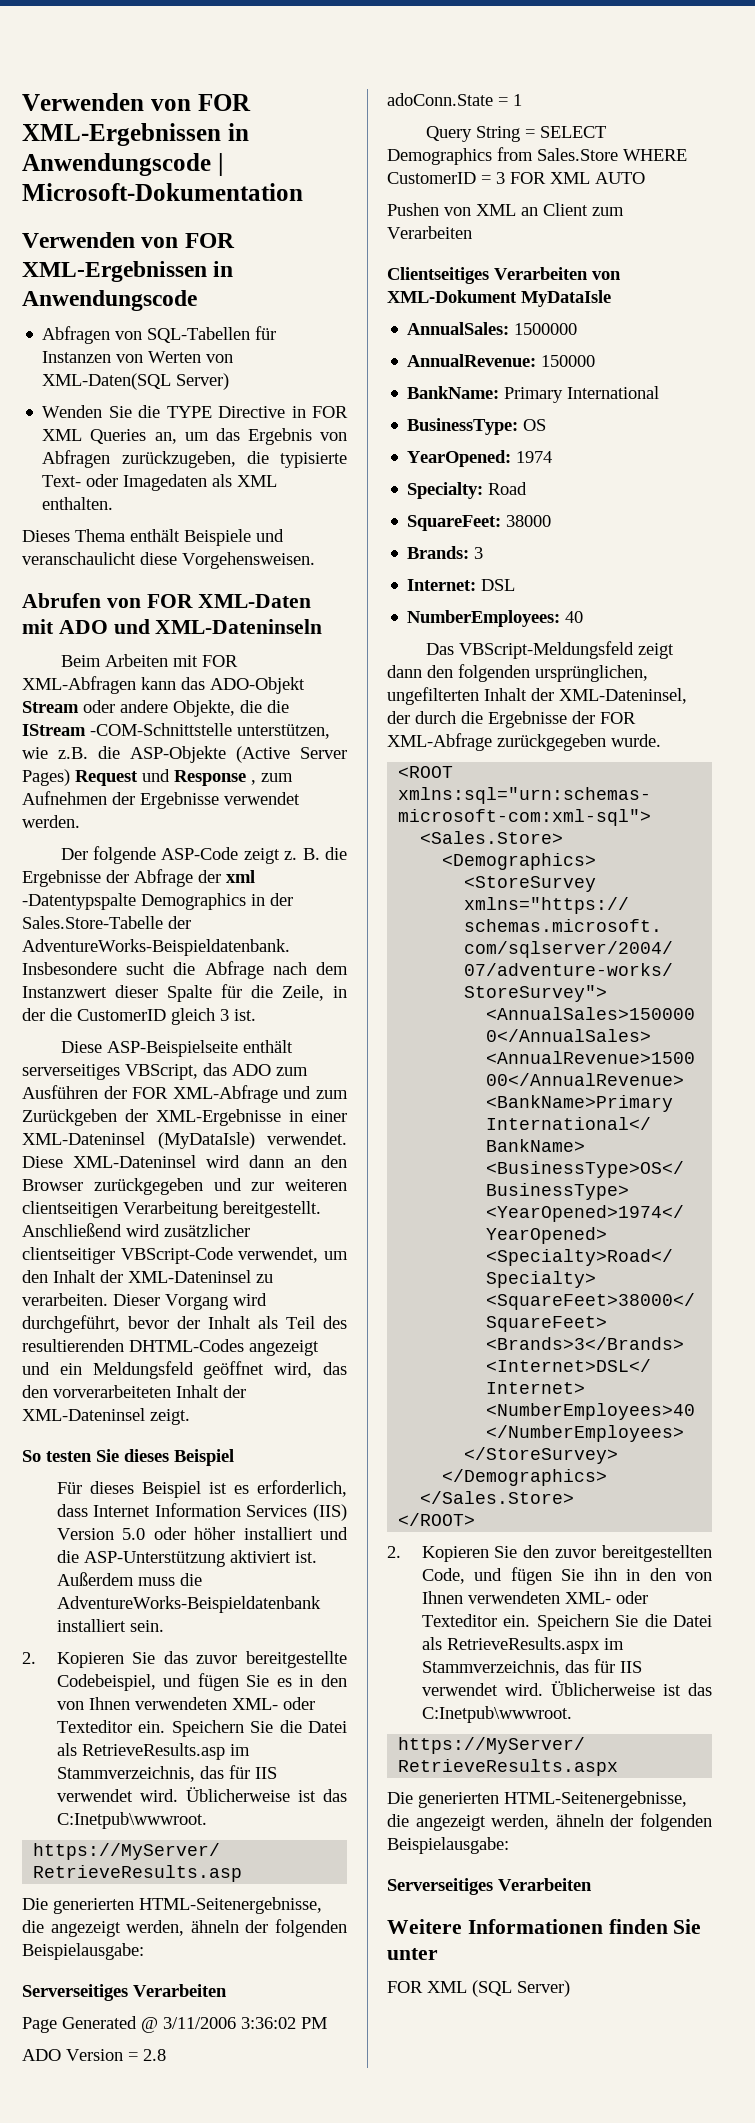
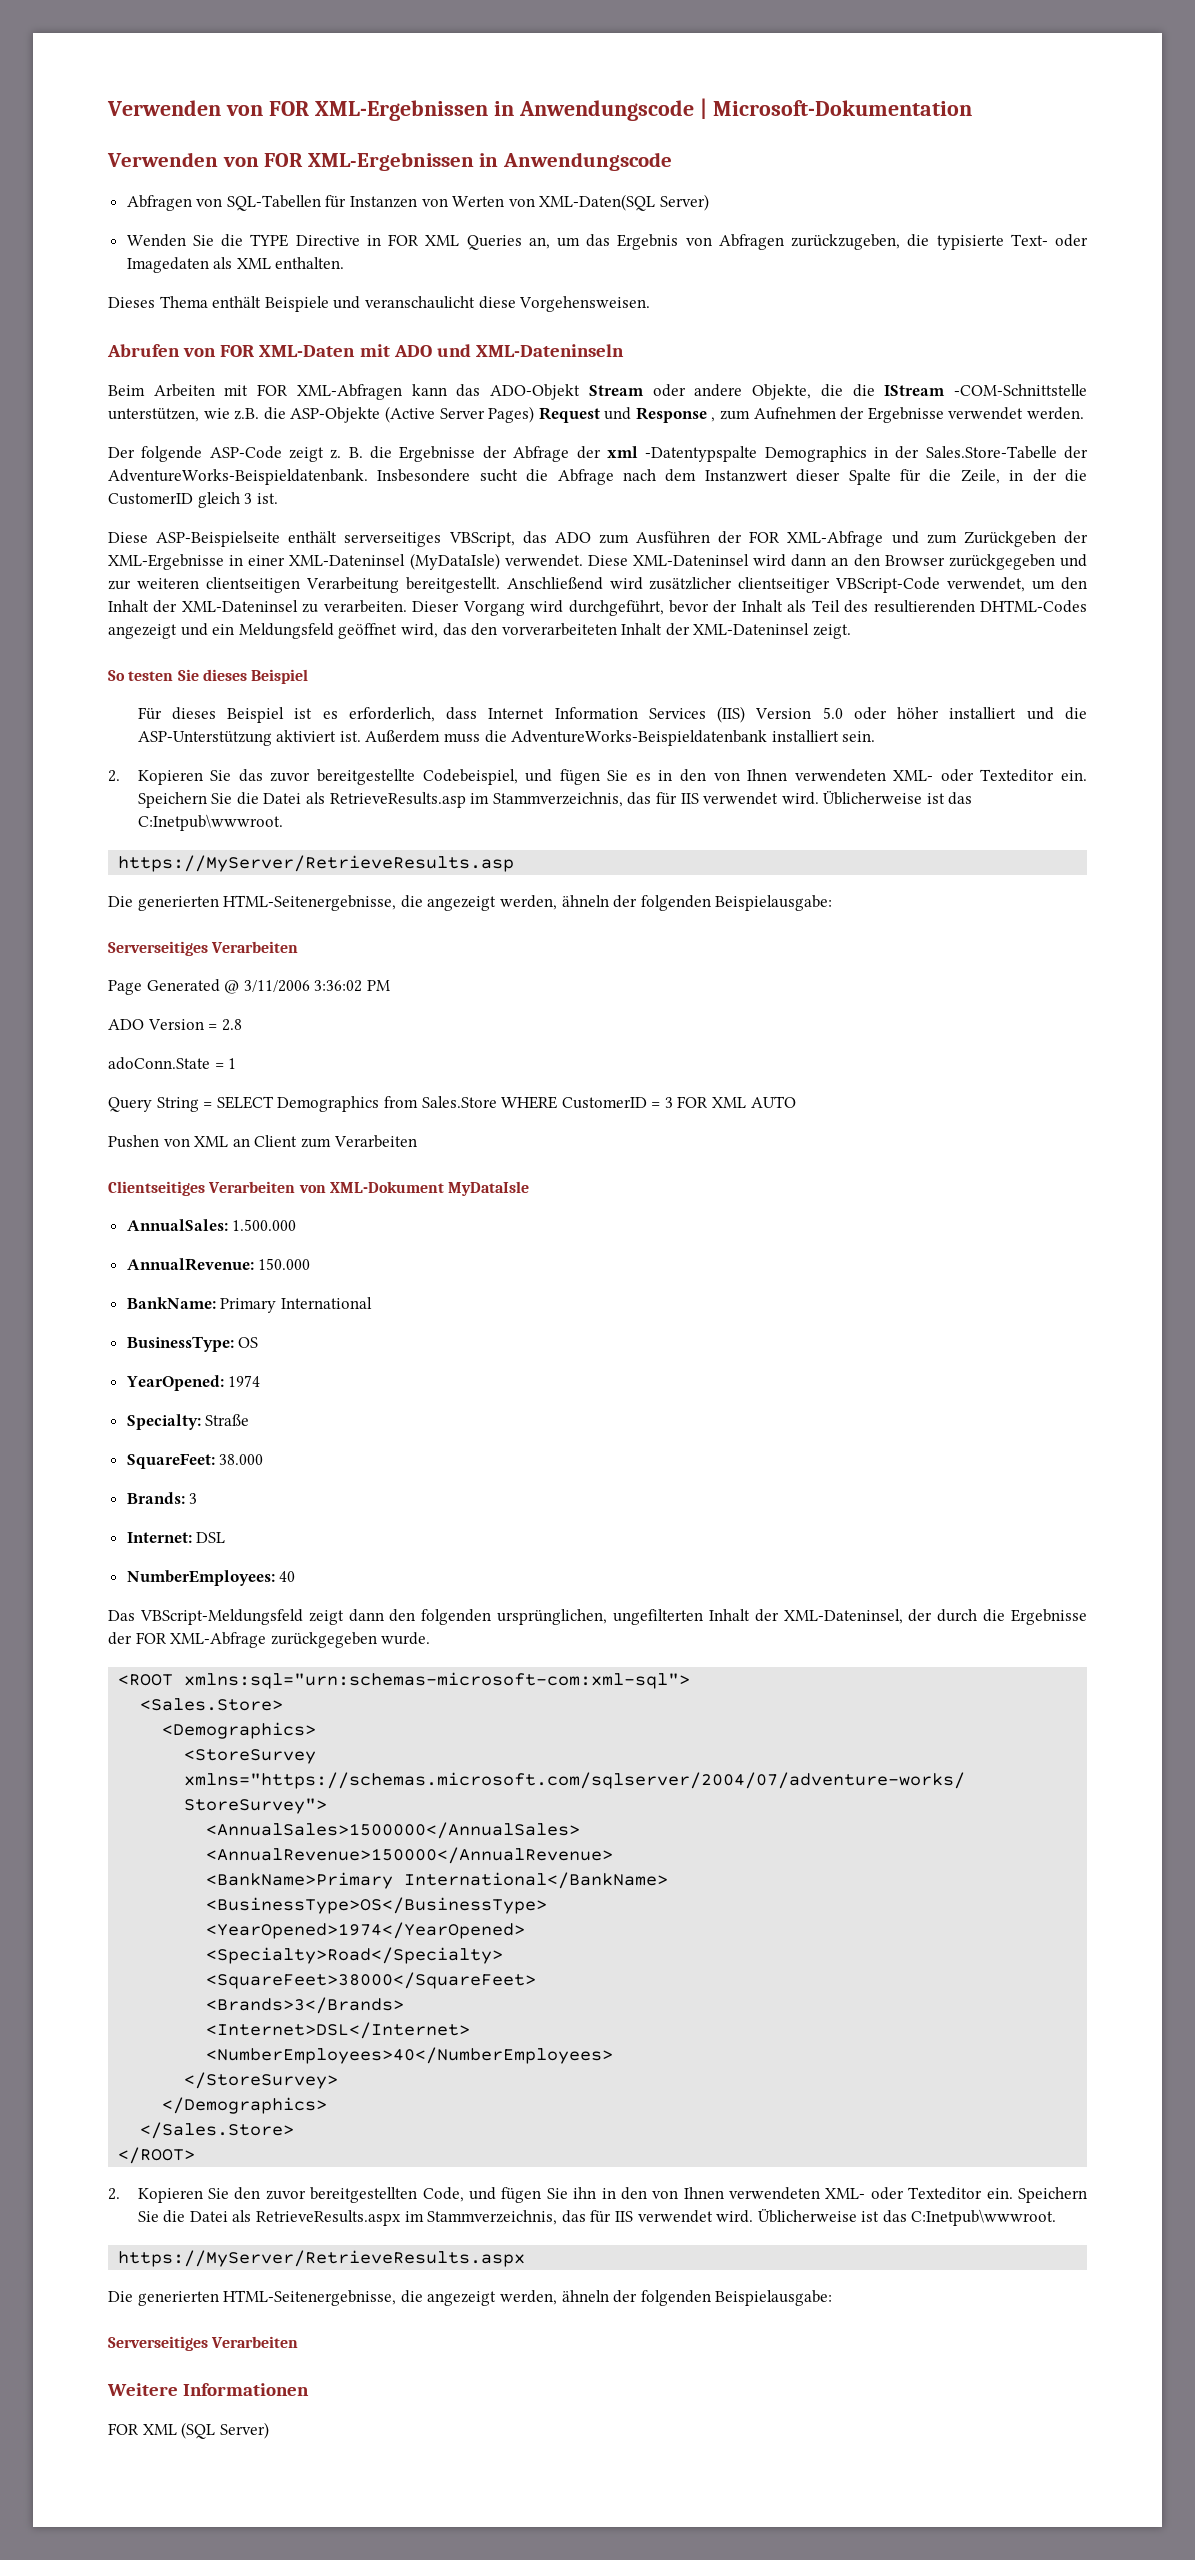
[514,323,578,335] 1500000 -> [232,1219,297,1231] 1.500.000
[541,355,596,367] 150000 -> [258,1258,311,1270] 150.000
[488,482,528,495] Road -> [205,1414,250,1426] Straße
[506,515,552,527] 38000 -> [219,1454,264,1465] 38.000
[608,1919,702,1934] [387,1948,438,1960] finden Sie unter -> (310, 2389) none

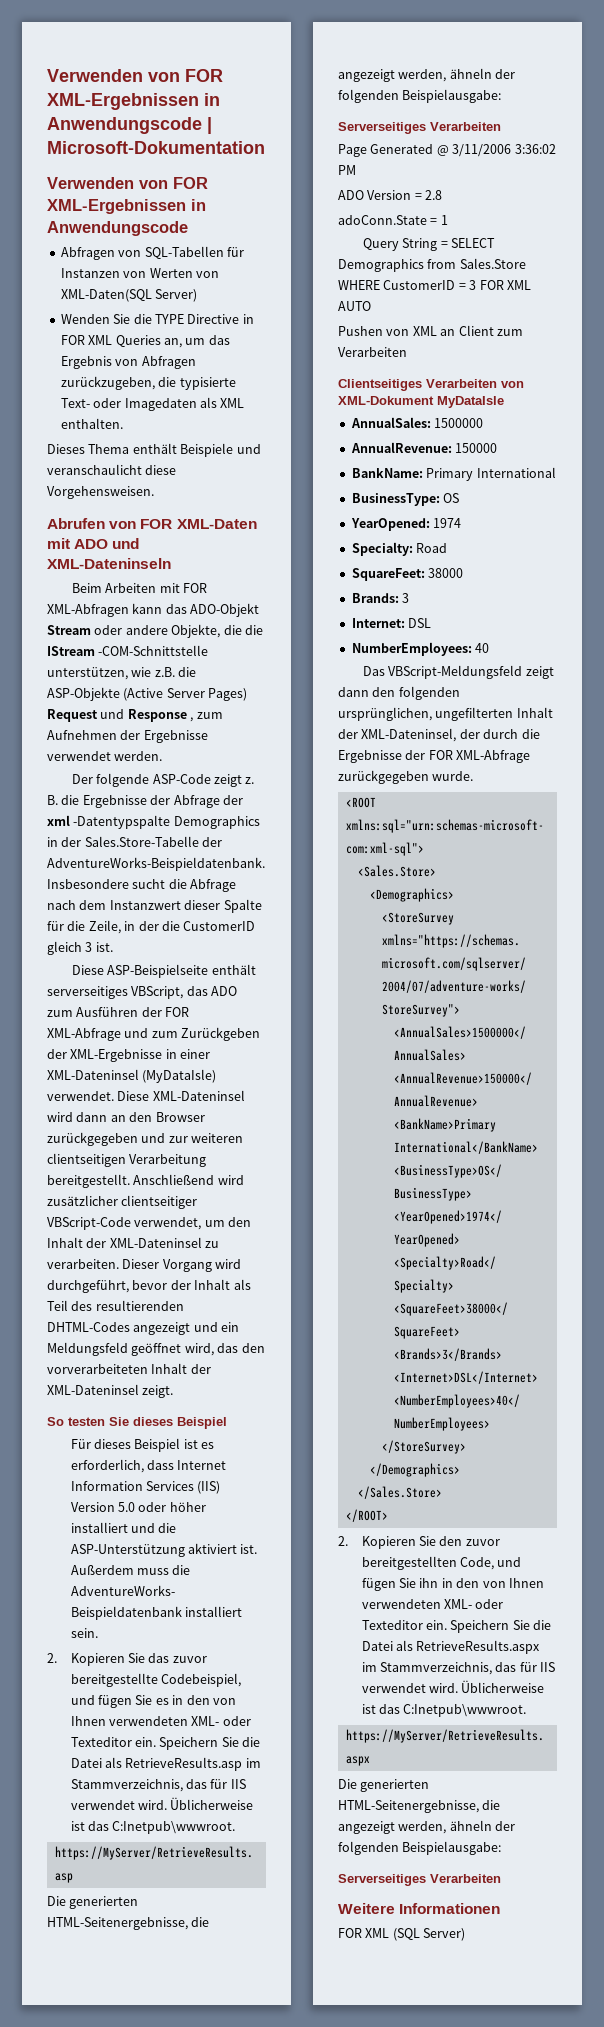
[232,1219,297,1231] 1.500.000 -> [434,418,484,428] 1500000
[258,1258,311,1270] 150.000 -> [455,443,498,453] 150000
[205,1414,250,1426] Straße -> [416,543,448,553] Road
[219,1454,264,1465] 38.000 -> [428,568,464,578] 38000

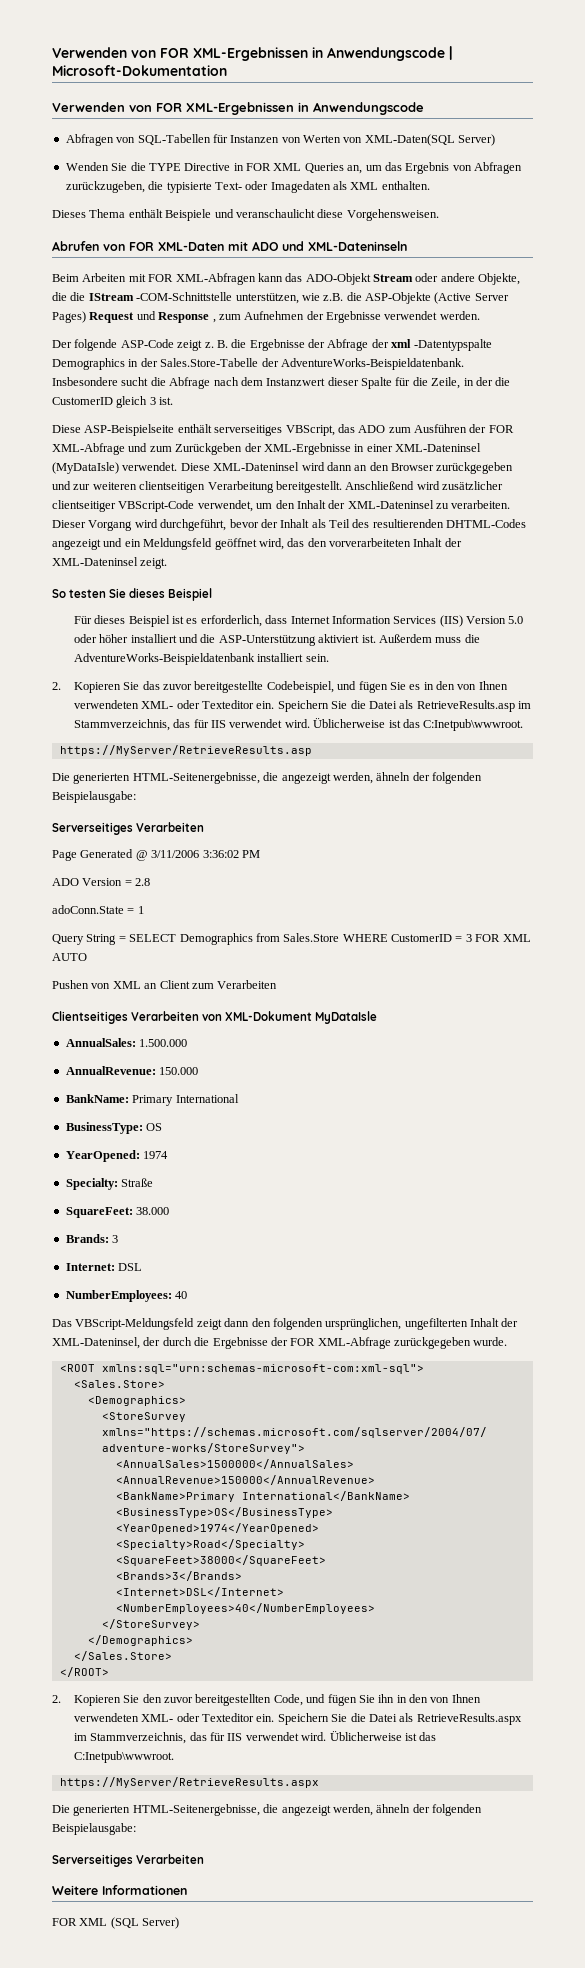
[434,418,484,428] 1500000 -> [139,1039,188,1047] 1.500.000
[455,443,498,453] 150000 -> [159,1067,199,1075] 150.000
[416,543,448,553] Road -> [121,1178,154,1187] Straße
[428,568,464,578] 38000 -> [136,1207,170,1215] 38.000

